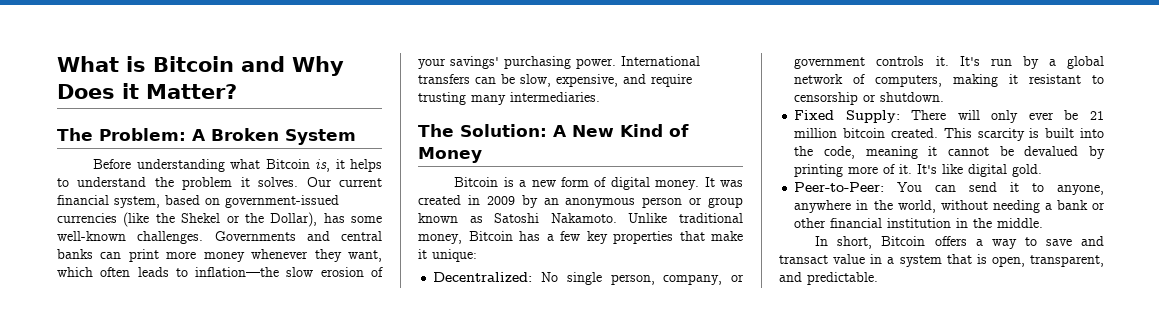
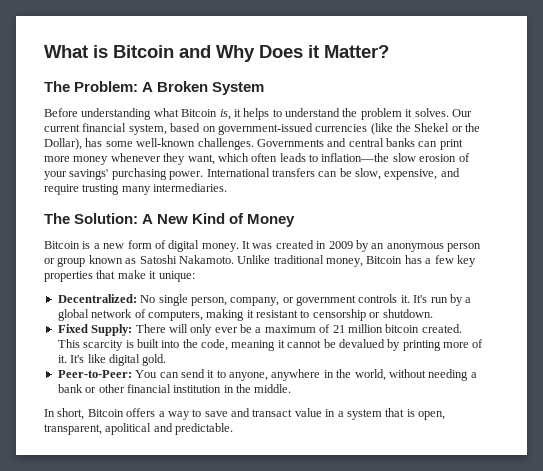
(1079, 115) none -> [255,324,331,333] a maximum of
(1104, 261) none -> [105,423,152,435] apolitical

